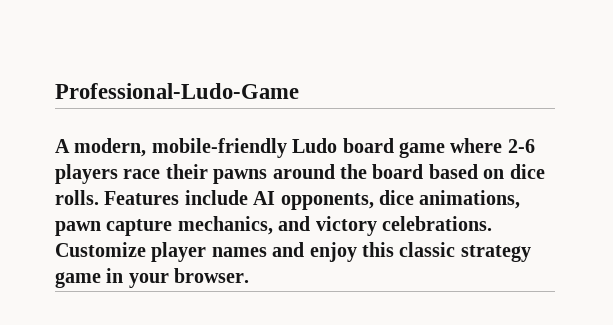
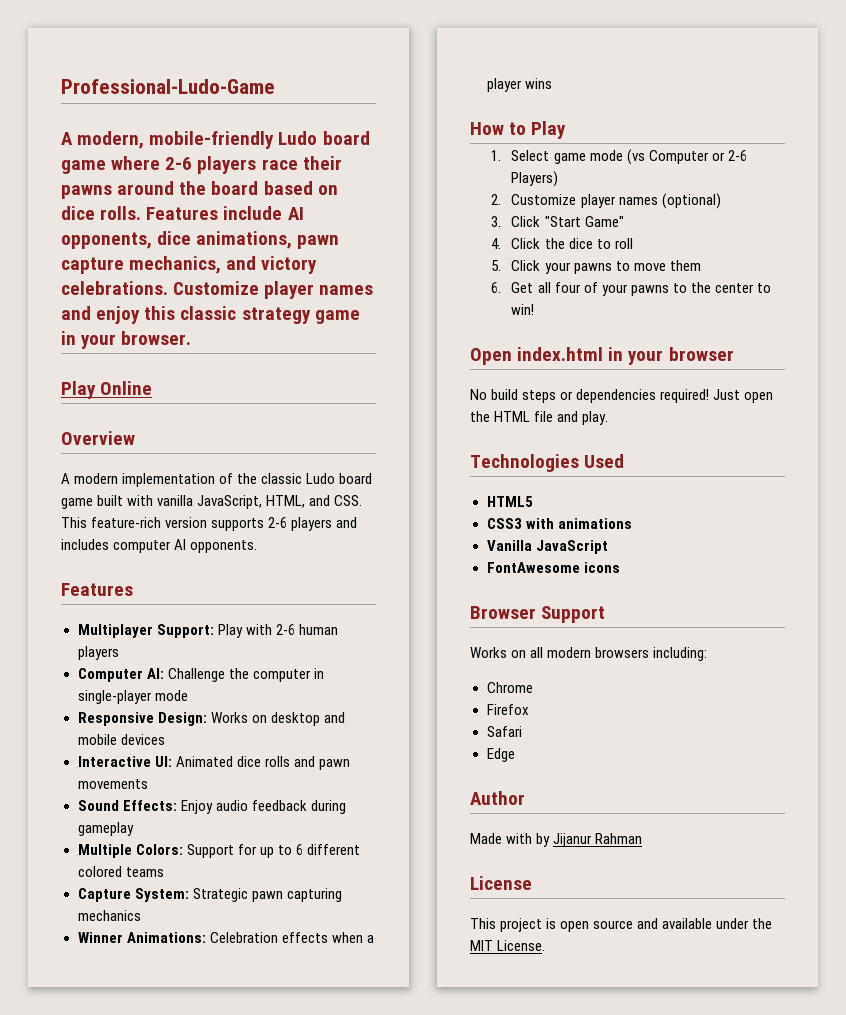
(250, 275) none -> [61,381,153,399] [61,431,135,445] [61,473,373,487] [61,495,363,509] [61,517,358,531] [61,539,258,553] [61,583,133,596] [77,624,338,638] [77,646,119,660] [77,668,324,682] [77,690,188,704] [77,712,345,726] [77,734,165,745] [77,756,350,770] [77,779,148,789] [77,800,346,814] [77,822,134,836] [77,844,360,858] [77,866,164,877] [77,888,342,902] [77,910,141,921] [77,932,374,943] [486,78,552,92] [470,121,567,139] [490,149,747,165] [511,171,559,187] [490,193,721,209] [490,216,624,227] [490,238,633,249] [490,260,701,274] [490,282,771,296] [511,304,535,315] [470,347,734,365] [470,389,774,403] [470,411,609,425] [470,454,625,472] [486,496,533,507] [486,518,632,529] [486,540,608,554] [486,562,620,573] [470,606,606,623] [470,647,708,661] [486,682,533,693] [486,704,529,715] [486,726,522,737] [486,748,515,762] [470,791,525,805] [470,833,643,847] [470,876,532,890] [470,918,773,932] [470,940,546,951] // Play Online // Overview // A modern implementation of the classic Ludo board game built with vanilla JavaScript, HTML, and CSS. This feature-rich version supports 2-6 players and includes computer AI opponents. // Features // Multiplayer Support: Play with 2-6 human players // Computer AI: Challenge the computer in single-player mode // Responsive Design: Works on desktop and mobile devices // Interactive UI: Animated dice rolls and pawn movements // Sound Effects: Enjoy audio feedback during gameplay // Multiple Colors: Support for up to 6 different colored teams // Capture System: Strategic pawn capturing mechanics // Winner Animations: Celebration effects when a player wins // How to Play // 1. Select game mode (vs Computer or 2-6 Players) // 2. Customize player names (optional) // 3. Click "Start Game" // 4. Click the dice to roll // 5. Click your pawns to move them // 6. Get all four of your pawns to the center to win! // Open index.html in your browser // No build steps or dependencies required! Just open the HTML file and play. // Technologies Used // HTML5 // CSS3 with animations // Vanilla JavaScript // FontAwesome icons // Browser Support // Works on all modern browsers including: // Chrome // Firefox // Safari // Edge // Author // Made with by Jijanur Rahman // License // This project is open source and available under the MIT License.

